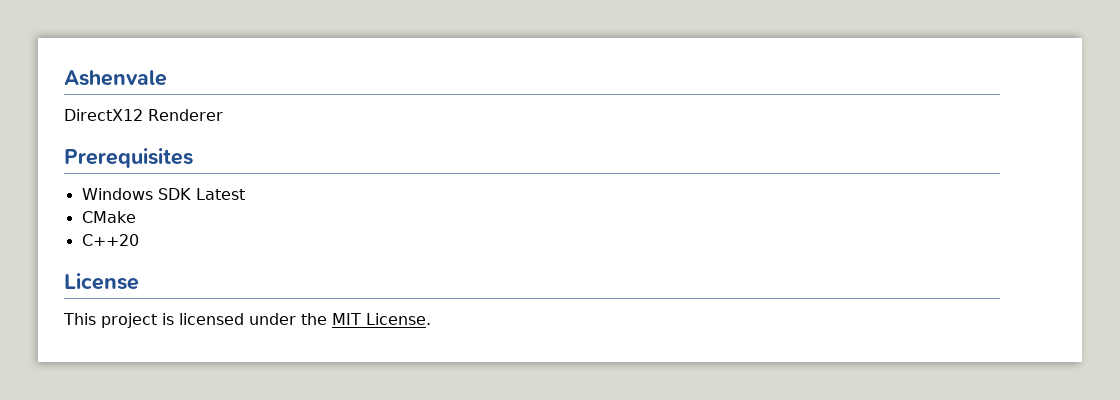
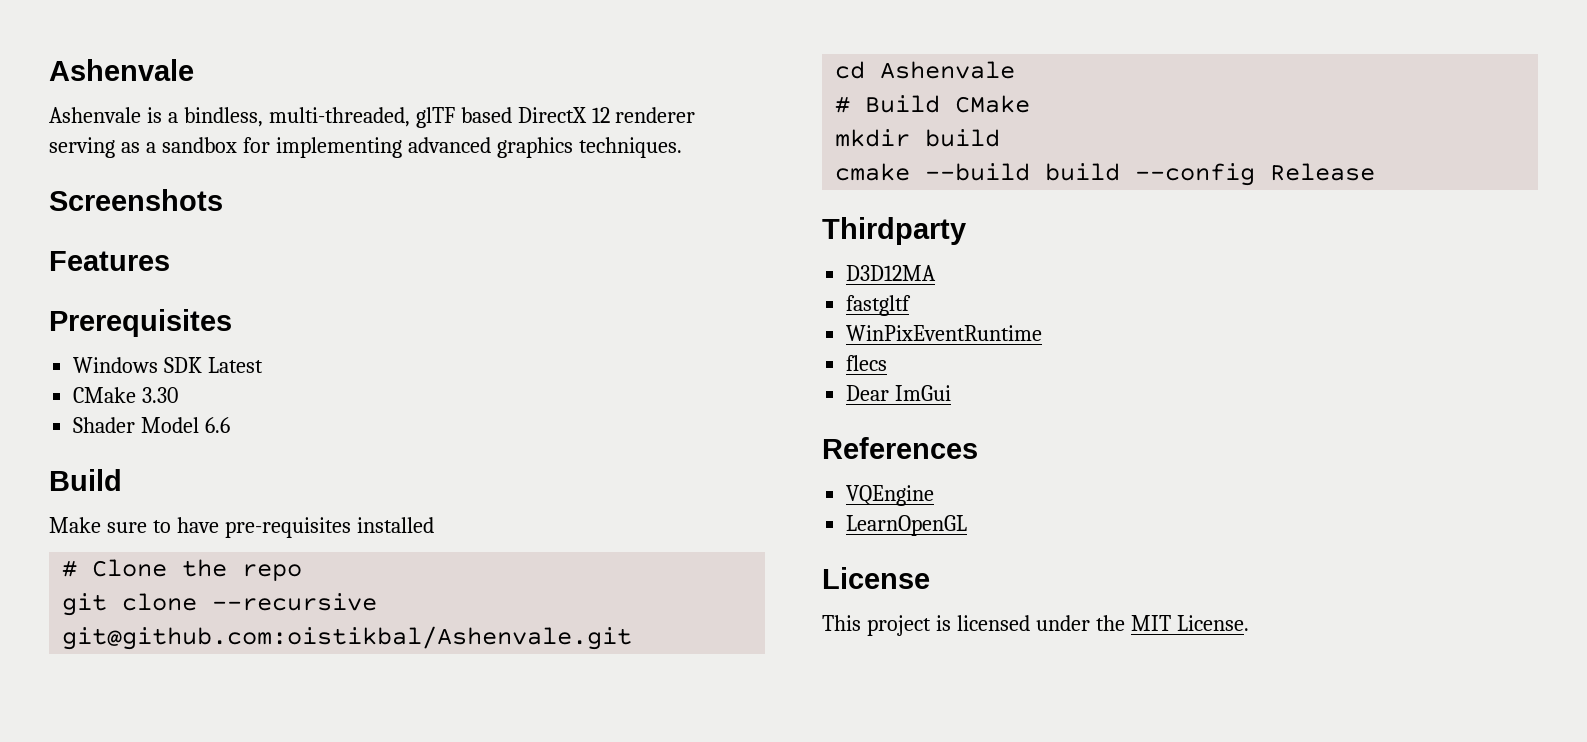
[64,70,167,86] [64,109,223,121] Ashenvale // DirectX12 Renderer -> [49,59,194,81] [49,107,696,128] [49,137,682,158] [49,189,223,211] [49,251,170,271] Ashenvale // Ashenvale is a bindless, multi-threaded, glTF based DirectX 12 renderer serving as a sandbox for implementing advanced graphics techniques. // Screenshots // Features
[81,234,139,246] // C++20 -> [142,387,179,403] [73,417,231,433] [49,469,122,491] [49,517,434,538] [62,559,303,581] [62,593,378,616] [62,626,633,650] [835,61,1016,79] [835,95,1031,113] [835,129,1001,147] [835,163,1376,186] [822,217,966,245] [846,265,937,281] [846,295,912,316] [846,325,1043,341] [846,355,888,371] [846,385,952,401] [822,437,978,459] [846,485,935,506] [846,515,968,536] 3.30 // Shader Model 6.6 // Build // Make sure to have pre-requisites installed // # Clone the repo // git clone --recursive git@github.com:oistikbal/Ashenvale.git // cd Ashenvale // # Build CMake // mkdir build // cmake --build build --config Release // Thirdparty // D3D12MA // fastgltf // WinPixEventRuntime // flecs // Dear ImGui // References // VQEngine // LearnOpenGL

